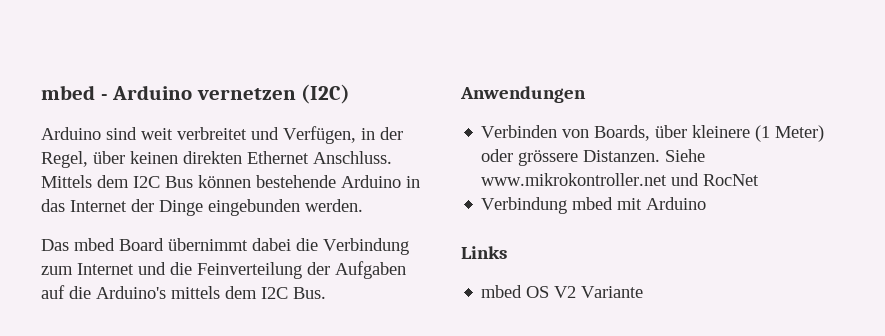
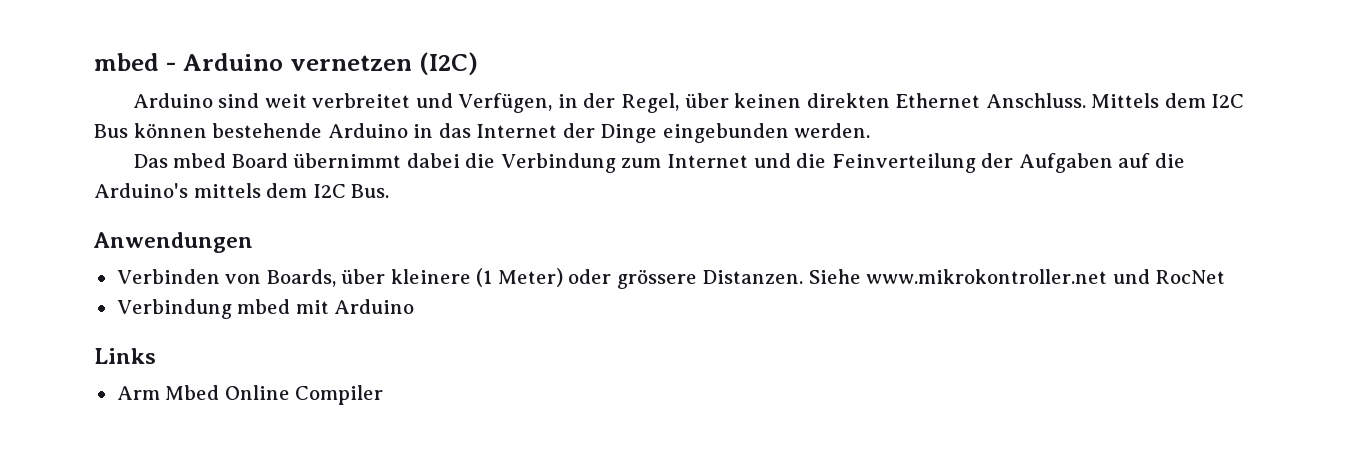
[481,285,644,298] mbed OS V2 Variante -> [116,385,384,405] Arm Mbed Online Compiler

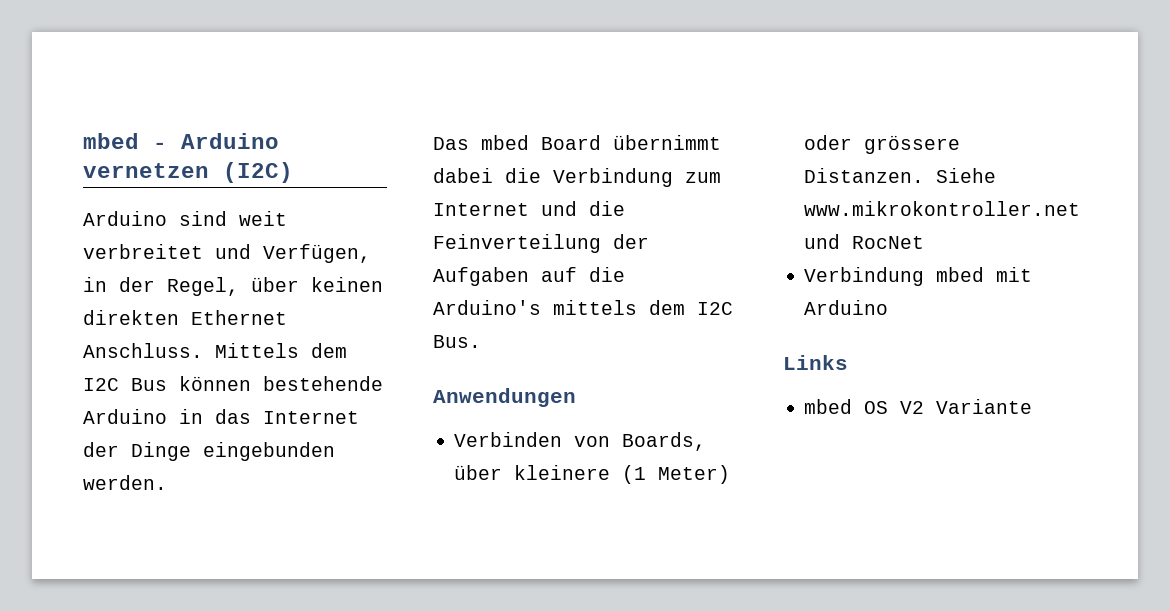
[116,385,384,405] Arm Mbed Online Compiler -> [804,399,1033,414] mbed OS V2 Variante

